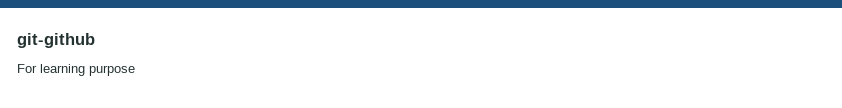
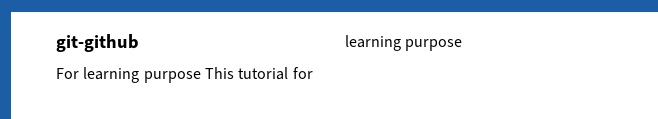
(135, 70) none -> [204,67,313,80] [345,35,463,51] This tutorial for learning purpose

